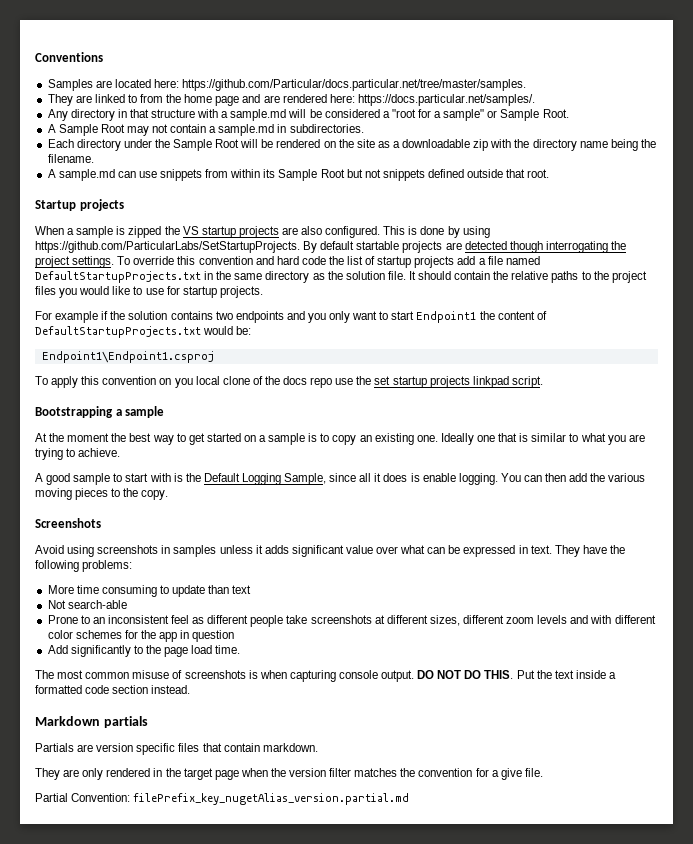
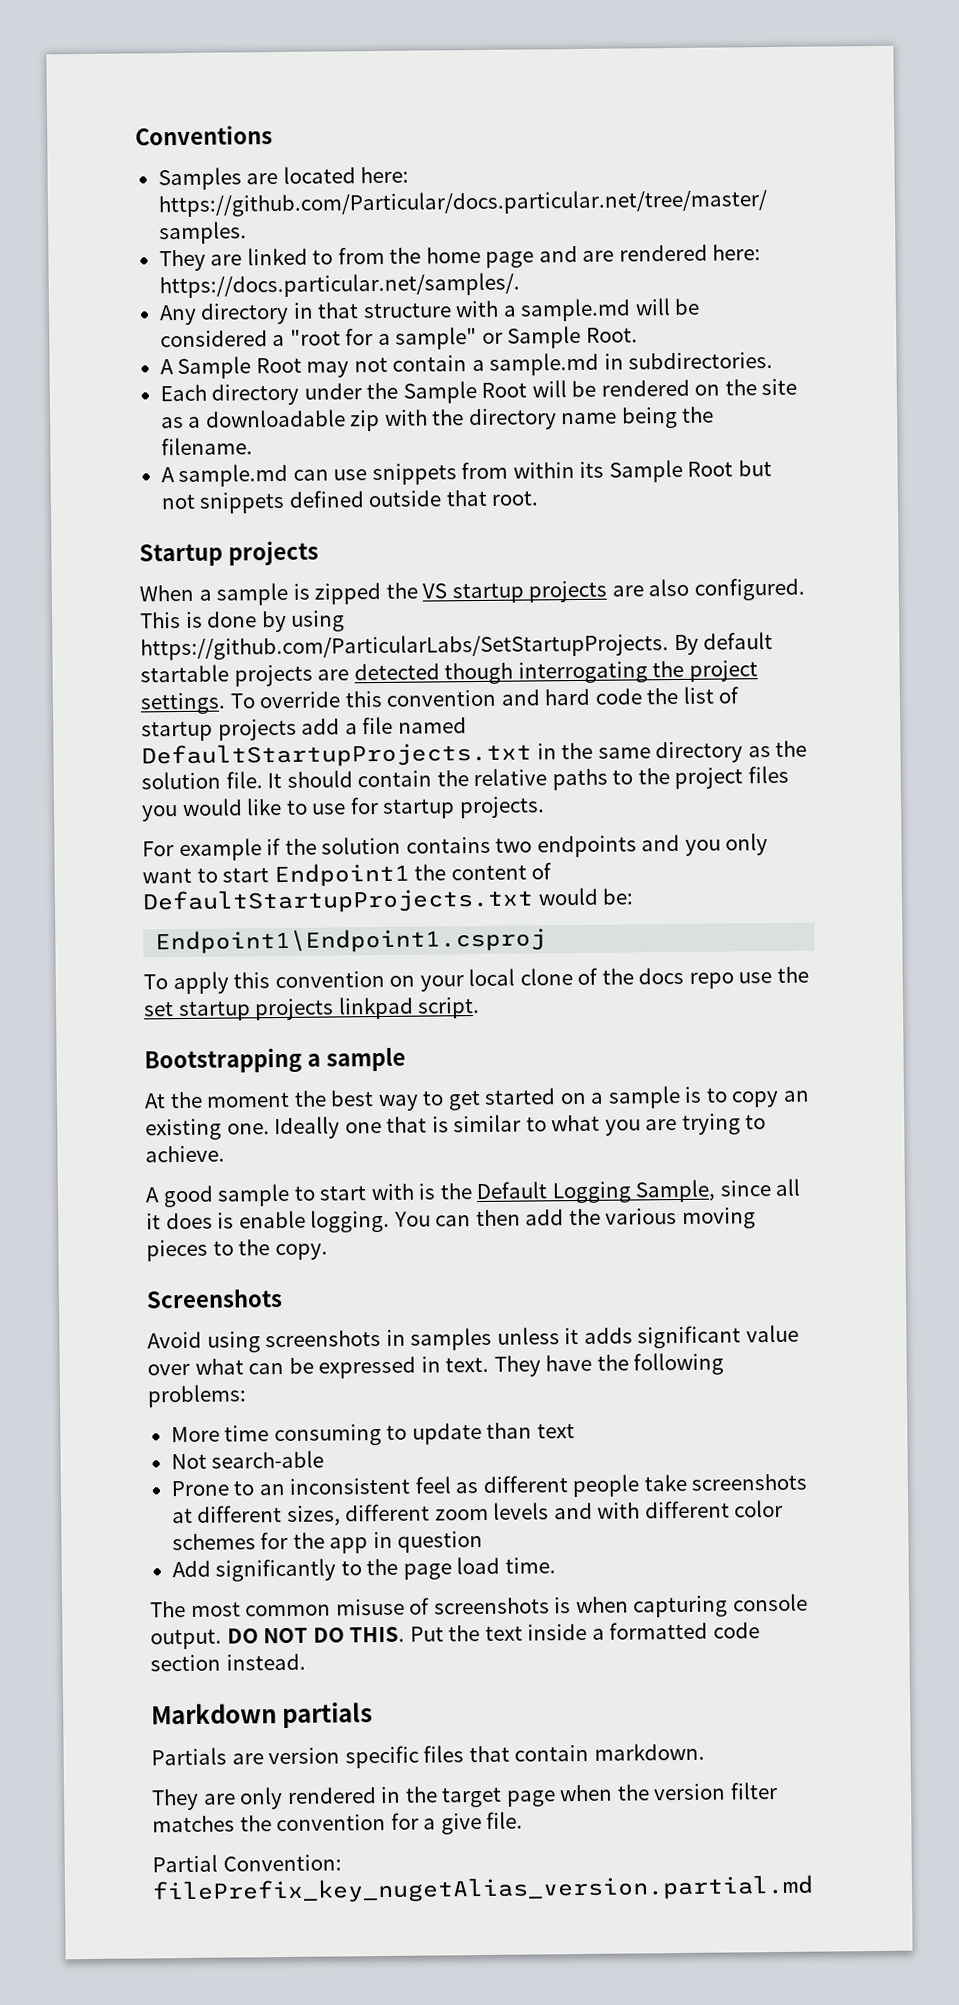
[174,378,193,388] you -> [419,975,464,992] your

